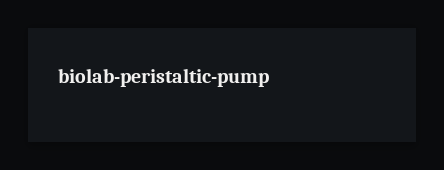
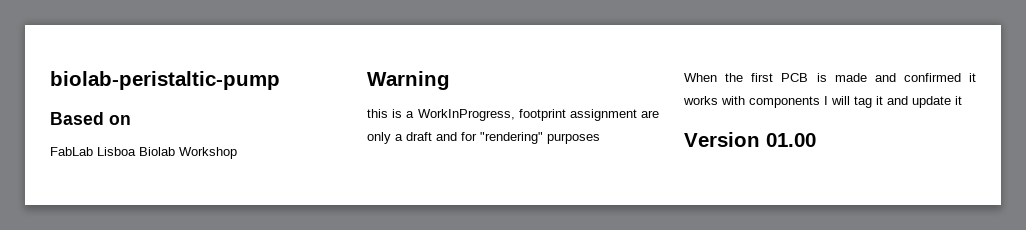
(269, 77) none -> [50,112,131,125] [50,147,237,159] [367,71,450,90] [367,109,659,121] [367,132,600,144] [684,73,976,82] [683,96,962,108] [684,132,816,147] // Based on // FabLab Lisboa Biolab Workshop // Warning // this is a WorkInProgress, footprint assignment are only a draft and for "rendering" purposes // When the first PCB is made and confirmed it works with components I will tag it and update it // Version 01.00

